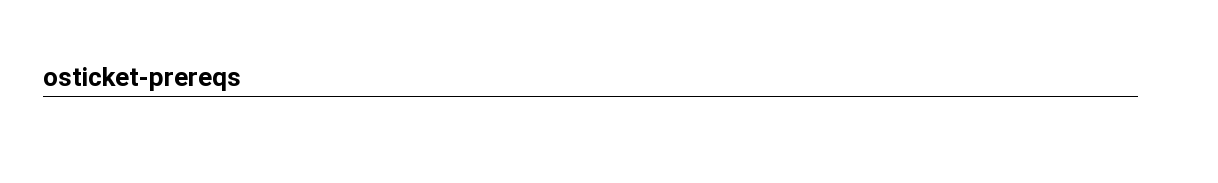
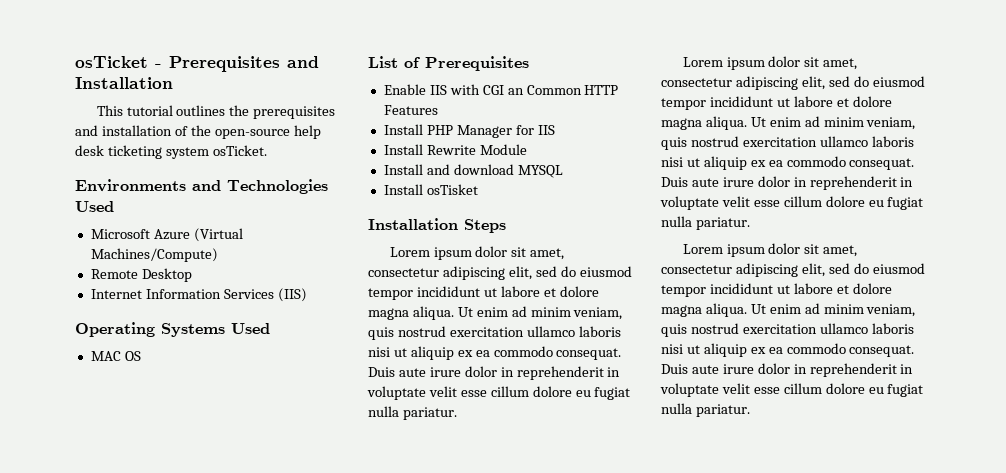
[43,67,241,91] osticket-prereqs -> [75,56,319,72] [75,77,173,89] [96,105,336,119] [75,125,321,139] [75,145,267,159] [75,179,328,194] [75,201,114,212] [90,228,243,242] [90,248,218,262] [90,268,192,282] [90,288,307,302] [75,322,270,337] [90,351,141,361] [368,56,529,71] [383,84,619,95] [383,105,438,115] [383,124,555,138] [383,144,527,155] [383,164,563,178] [383,184,478,195] [368,218,506,233] [389,246,565,260] [368,266,632,280] [368,286,599,300] [368,306,623,320] [368,326,621,340] [368,346,622,360] [368,366,621,380] [367,386,631,400] [368,406,457,420] [682,56,858,70] [661,76,925,90] [661,96,892,110] [661,116,916,130] [661,136,914,150] [661,156,915,170] [661,176,914,190] [660,196,924,210] [661,216,750,230] [682,243,858,257] [661,263,925,277] [661,283,892,297] [661,303,916,317] [661,323,914,337] [661,343,915,357] [661,363,914,377] [660,383,924,397] [661,403,750,417] osTicket - Prerequisites and Installation // This tutorial outlines the prerequisites and installation of the open-source help desk ticketing system osTicket. // Environments and Technologies Used // Microsoft Azure (Virtual Machines/Compute) // Remote Desktop // Internet Information Services (IIS) // Operating Systems Used // MAC OS // List of Prerequisites // Enable IIS with CGI an Common HTTP Features // Install PHP Manager for IIS // Install Rewrite Module // Install and download MYSQL // Install osTisket // Installation Steps // Lorem ipsum dolor sit amet, consectetur adipiscing elit, sed do eiusmod tempor incididunt ut labore et dolore magna aliqua. Ut enim ad minim veniam, quis nostrud exercitation ullamco laboris nisi ut aliquip ex ea commodo consequat. Duis aute irure dolor in reprehenderit in voluptate velit esse cillum dolore eu fugiat nulla pariatur. // Lorem ipsum dolor sit amet, consectetur adipiscing elit, sed do eiusmod tempor incididunt ut labore et dolore magna aliqua. Ut enim ad minim veniam, quis nostrud exercitation ullamco laboris nisi ut aliquip ex ea commodo consequat. Duis aute irure dolor in reprehenderit in voluptate velit esse cillum dolore eu fugiat nulla pariatur. // Lorem ipsum dolor sit amet, consectetur adipiscing elit, sed do eiusmod tempor incididunt ut labore et dolore magna aliqua. Ut enim ad minim veniam, quis nostrud exercitation ullamco laboris nisi ut aliquip ex ea commodo consequat. Duis aute irure dolor in reprehenderit in voluptate velit esse cillum dolore eu fugiat nulla pariatur.

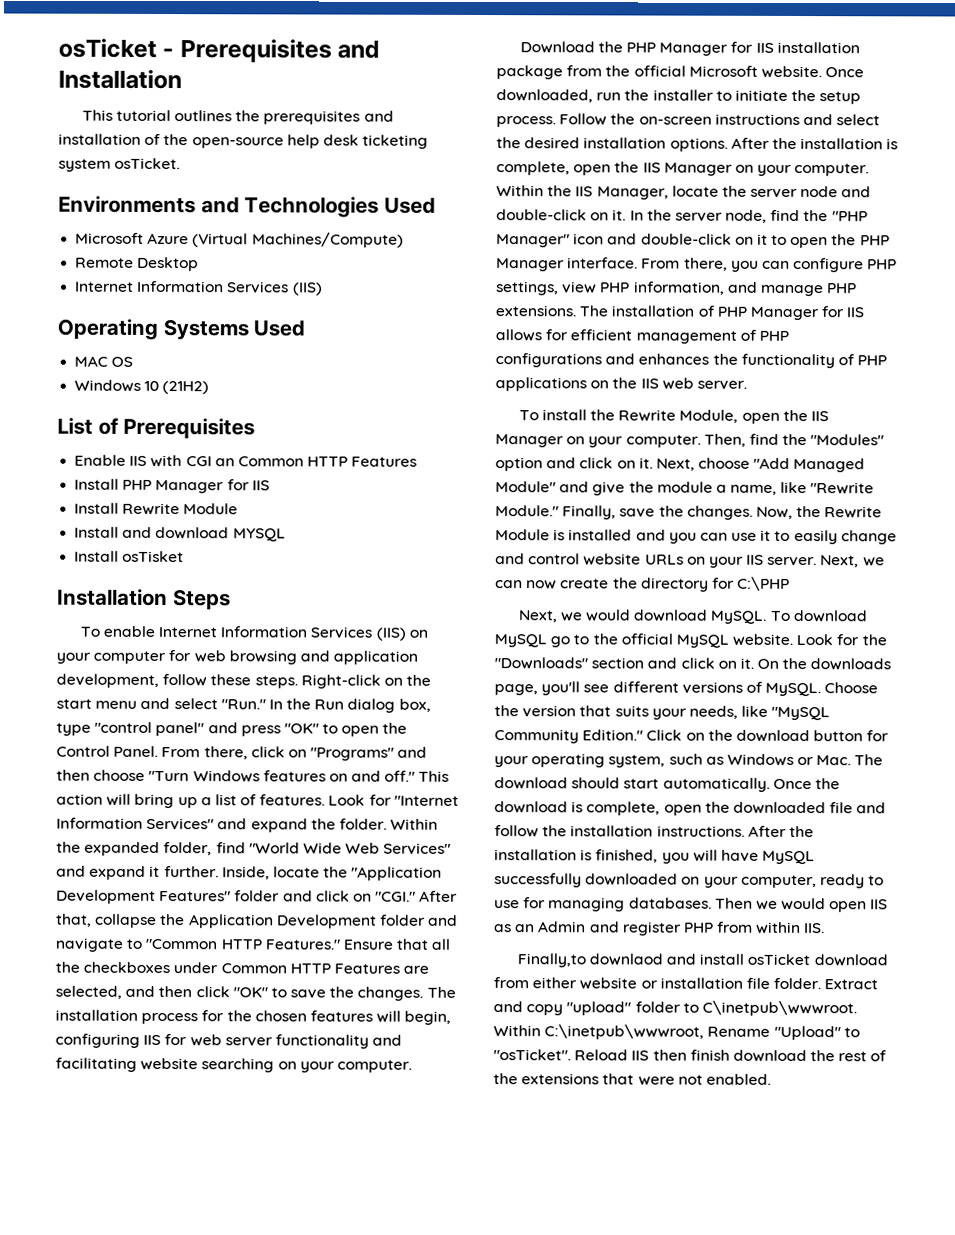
(141, 356) none -> [74,379,210,395] // Windows 10 (21H2)
[389,246,565,260] [368,266,632,280] [368,286,599,300] [368,306,623,320] [368,326,621,340] [368,346,622,360] [368,366,621,380] [367,386,631,400] [368,406,457,420] [682,56,858,70] [661,76,925,90] [661,96,892,110] [661,116,916,130] [661,136,914,150] [661,156,915,170] [661,176,914,190] [660,196,924,210] [661,216,750,230] [682,243,858,257] [661,263,925,277] [661,283,892,297] [661,303,916,317] [661,323,914,337] [661,343,915,357] [661,363,914,377] [660,383,924,397] [661,403,750,417] Lorem ipsum dolor sit amet, consectetur adipiscing elit, sed do eiusmod tempor incididunt ut labore et dolore magna aliqua. Ut enim ad minim veniam, quis nostrud exercitation ullamco laboris nisi ut aliquip ex ea commodo consequat. Duis aute irure dolor in reprehenderit in voluptate velit esse cillum dolore eu fugiat nulla pariatur. // Lorem ipsum dolor sit amet, consectetur adipiscing elit, sed do eiusmod tempor incididunt ut labore et dolore magna aliqua. Ut enim ad minim veniam, quis nostrud exercitation ullamco laboris nisi ut aliquip ex ea commodo consequat. Duis aute irure dolor in reprehenderit in voluptate velit esse cillum dolore eu fugiat nulla pariatur. // Lorem ipsum dolor sit amet, consectetur adipiscing elit, sed do eiusmod tempor incididunt ut labore et dolore magna aliqua. Ut enim ad minim veniam, quis nostrud exercitation ullamco laboris nisi ut aliquip ex ea commodo consequat. Duis aute irure dolor in reprehenderit in voluptate velit esse cillum dolore eu fugiat nulla pariatur. -> [79,625,428,641] [56,650,419,665] [56,673,432,689] [56,697,431,713] [56,721,408,737] [56,745,428,761] [56,769,450,783] [56,793,459,809] [56,817,439,833] [56,841,452,857] [56,865,443,881] [56,889,459,904] [56,913,459,929] [55,937,451,952] [55,961,430,974] [55,985,456,1001] [55,1009,452,1025] [55,1033,403,1049] [55,1057,412,1073] [519,41,860,56] [496,65,865,80] [496,89,862,105] [496,113,881,128] [496,137,899,152] [496,161,870,177] [496,185,872,200] [496,209,868,223] [496,233,890,249] [496,257,898,273] [496,281,858,297] [495,305,865,321] [495,329,789,344] [495,353,888,369] [495,377,747,392] [518,409,829,424] [495,433,885,448] [495,457,866,473] [495,481,875,496] [495,505,883,520] [495,529,897,545] [495,553,885,568] [495,576,791,592] [517,609,868,624] [494,633,887,648] [494,657,892,671] [494,681,879,697] [494,705,831,721] [494,729,890,744] [494,753,884,768] [494,777,840,792] [494,801,887,816] [494,825,814,838] [494,849,816,865] [494,873,885,889] [494,897,889,913] [494,921,826,936] [516,953,888,968] [493,977,879,990] [493,1000,857,1017] [493,1024,860,1041] [493,1049,888,1063] [493,1073,771,1086] To enable Internet Information Services (IIS) on your computer for web browsing and application development, follow these steps. Right-click on the start menu and select "Run." In the Run dialog box, type "control panel" and press "OK" to open the Control Panel. From there, click on "Programs" and then choose "Turn Windows features on and off." This action will bring up a list of features. Look for "Internet Information Services" and expand the folder. Within the expanded folder, find "World Wide Web Services" and expand it further. Inside, locate the "Application Development Features" folder and click on "CGI." After that, collapse the Application Development folder and navigate to "Common HTTP Features." Ensure that all the checkboxes under Common HTTP Features are selected, and then click "OK" to save the changes. The installation process for the chosen features will begin, configuring IIS for web server functionality and facilitating website searching on your computer. // Download the PHP Manager for IIS installation package from the official Microsoft website. Once downloaded, run the installer to initiate the setup process. Follow the on-screen instructions and select the desired installation options. After the installation is complete, open the IIS Manager on your computer. Within the IIS Manager, locate the server node and double-click on it. In the server node, find the "PHP Manager" icon and double-click on it to open the PHP Manager interface. From there, you can configure PHP settings, view PHP information, and manage PHP extensions. The installation of PHP Manager for IIS allows for efficient management of PHP configurations and enhances the functionality of PHP applications on the IIS web server. // To install the Rewrite Module, open the IIS Manager on your computer. Then, find the "Modules" option and click on it. Next, choose "Add Managed Module" and give the module a name, like "Rewrite Module." Finally, save the changes. Now, the Rewrite Module is installed and you can use it to easily change and control website URLs on your IIS server. Next, we can now create the directory for C:\PHP // Next, we would download MySQL. To download MySQL go to the official MySQL website. Look for the "Downloads" section and click on it. On the downloads page, you'll see different versions of MySQL. Choose the version that suits your needs, like "MySQL Community Edition." Click on the download button for your operating system, such as Windows or Mac. The download should start automatically. Once the download is complete, open the downloaded file and follow the installation instructions. After the installation is finished, you will have MySQL successfully downloaded on your computer, ready to use for managing databases. Then we would open IIS as an Admin and register PHP from within IIS. // Finally,to downlaod and install osTicket download from either website or installation file folder. Extract and copy "upload" folder to C\inetpub\wwwroot. Within C:\inetpub\wwwroot, Rename "Upload" to "osTicket". Reload IIS then finish download the rest of the extensions that were not enabled.

